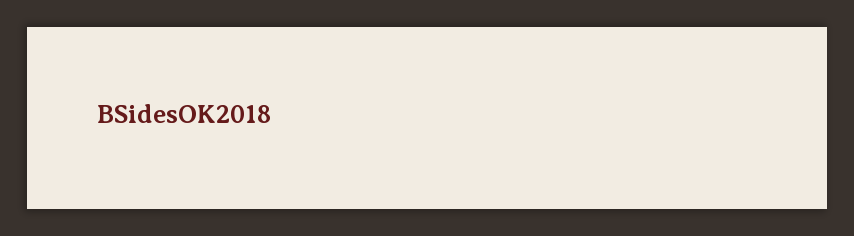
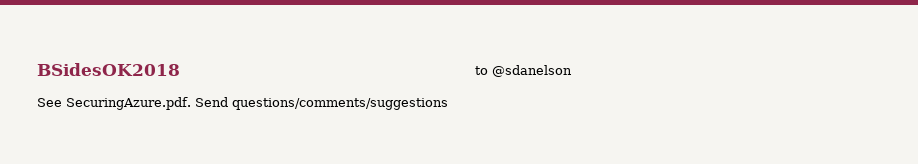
(271, 113) none -> [37,97,448,110] [475,65,572,77] // See SecuringAzure.pdf. Send questions/comments/suggestions to @sdanelson

